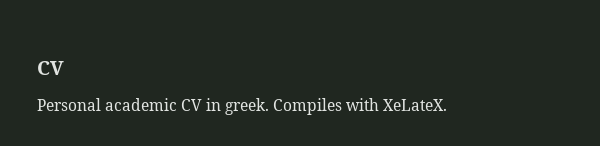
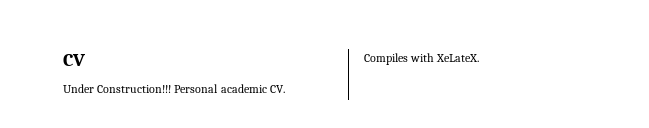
[37,98,269,115] Personal academic CV in greek. -> [63,84,285,93] Under Construction!!! Personal academic CV.

